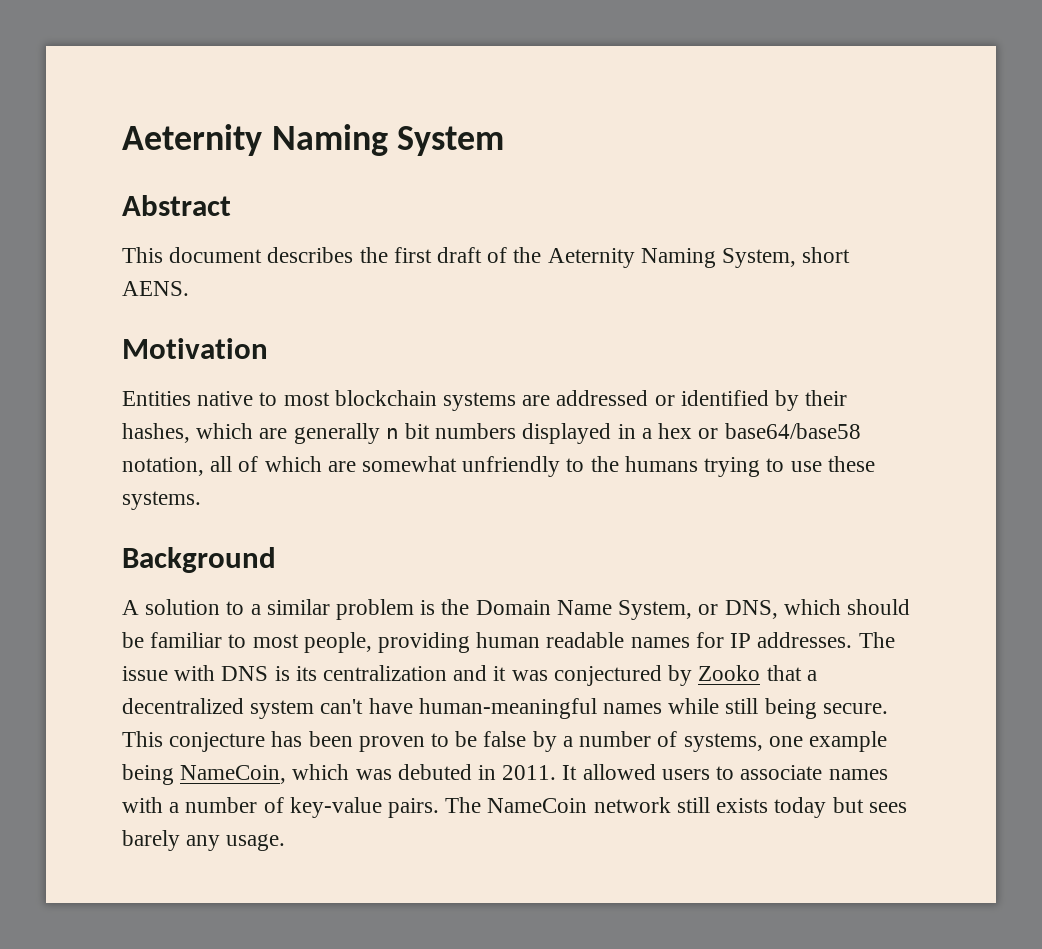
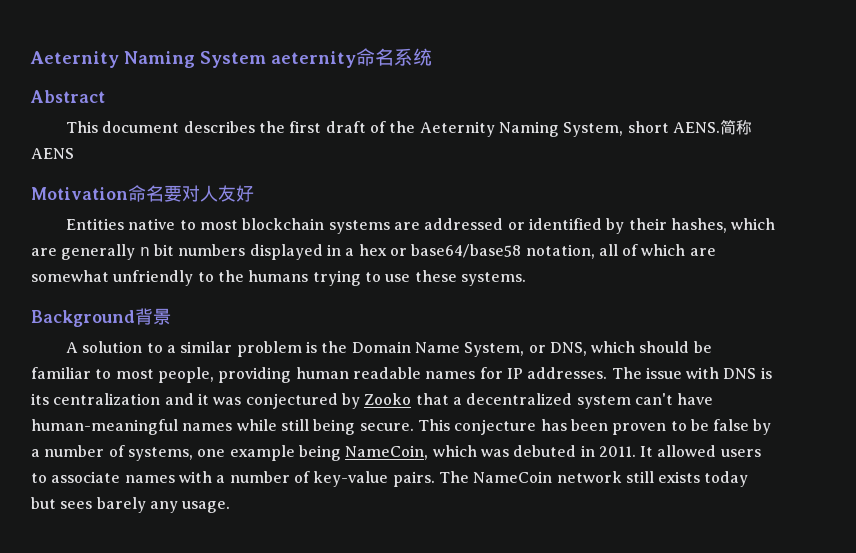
(505, 141) none -> [271,48,432,68] aeternity命名系统
(189, 288) none -> [719,119,752,135] [31,148,74,159] 简称AENS
(268, 348) none -> [128,185,254,202] 命名要对人友好
(276, 560) none -> [135,308,171,325] 背景

